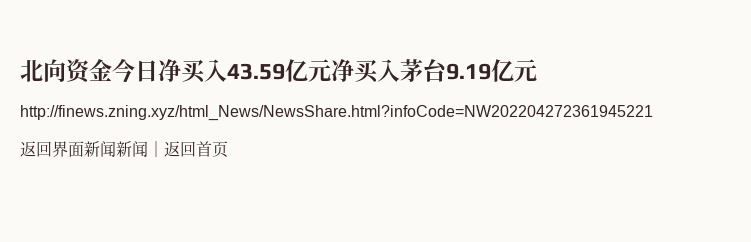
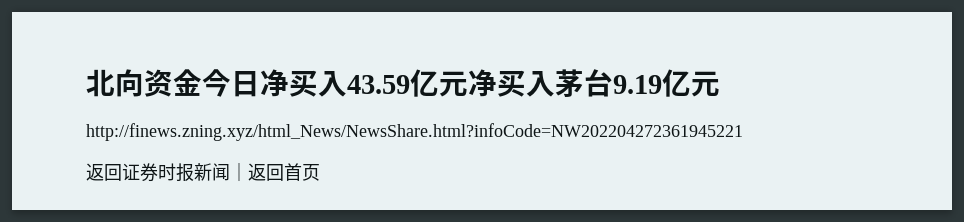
[52,141,116,157] 界面新闻 -> [122,163,194,182] 证券时报

